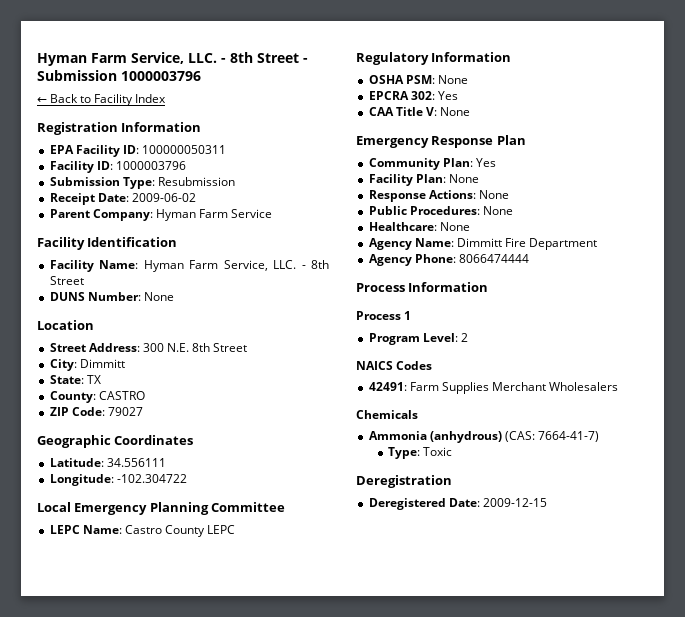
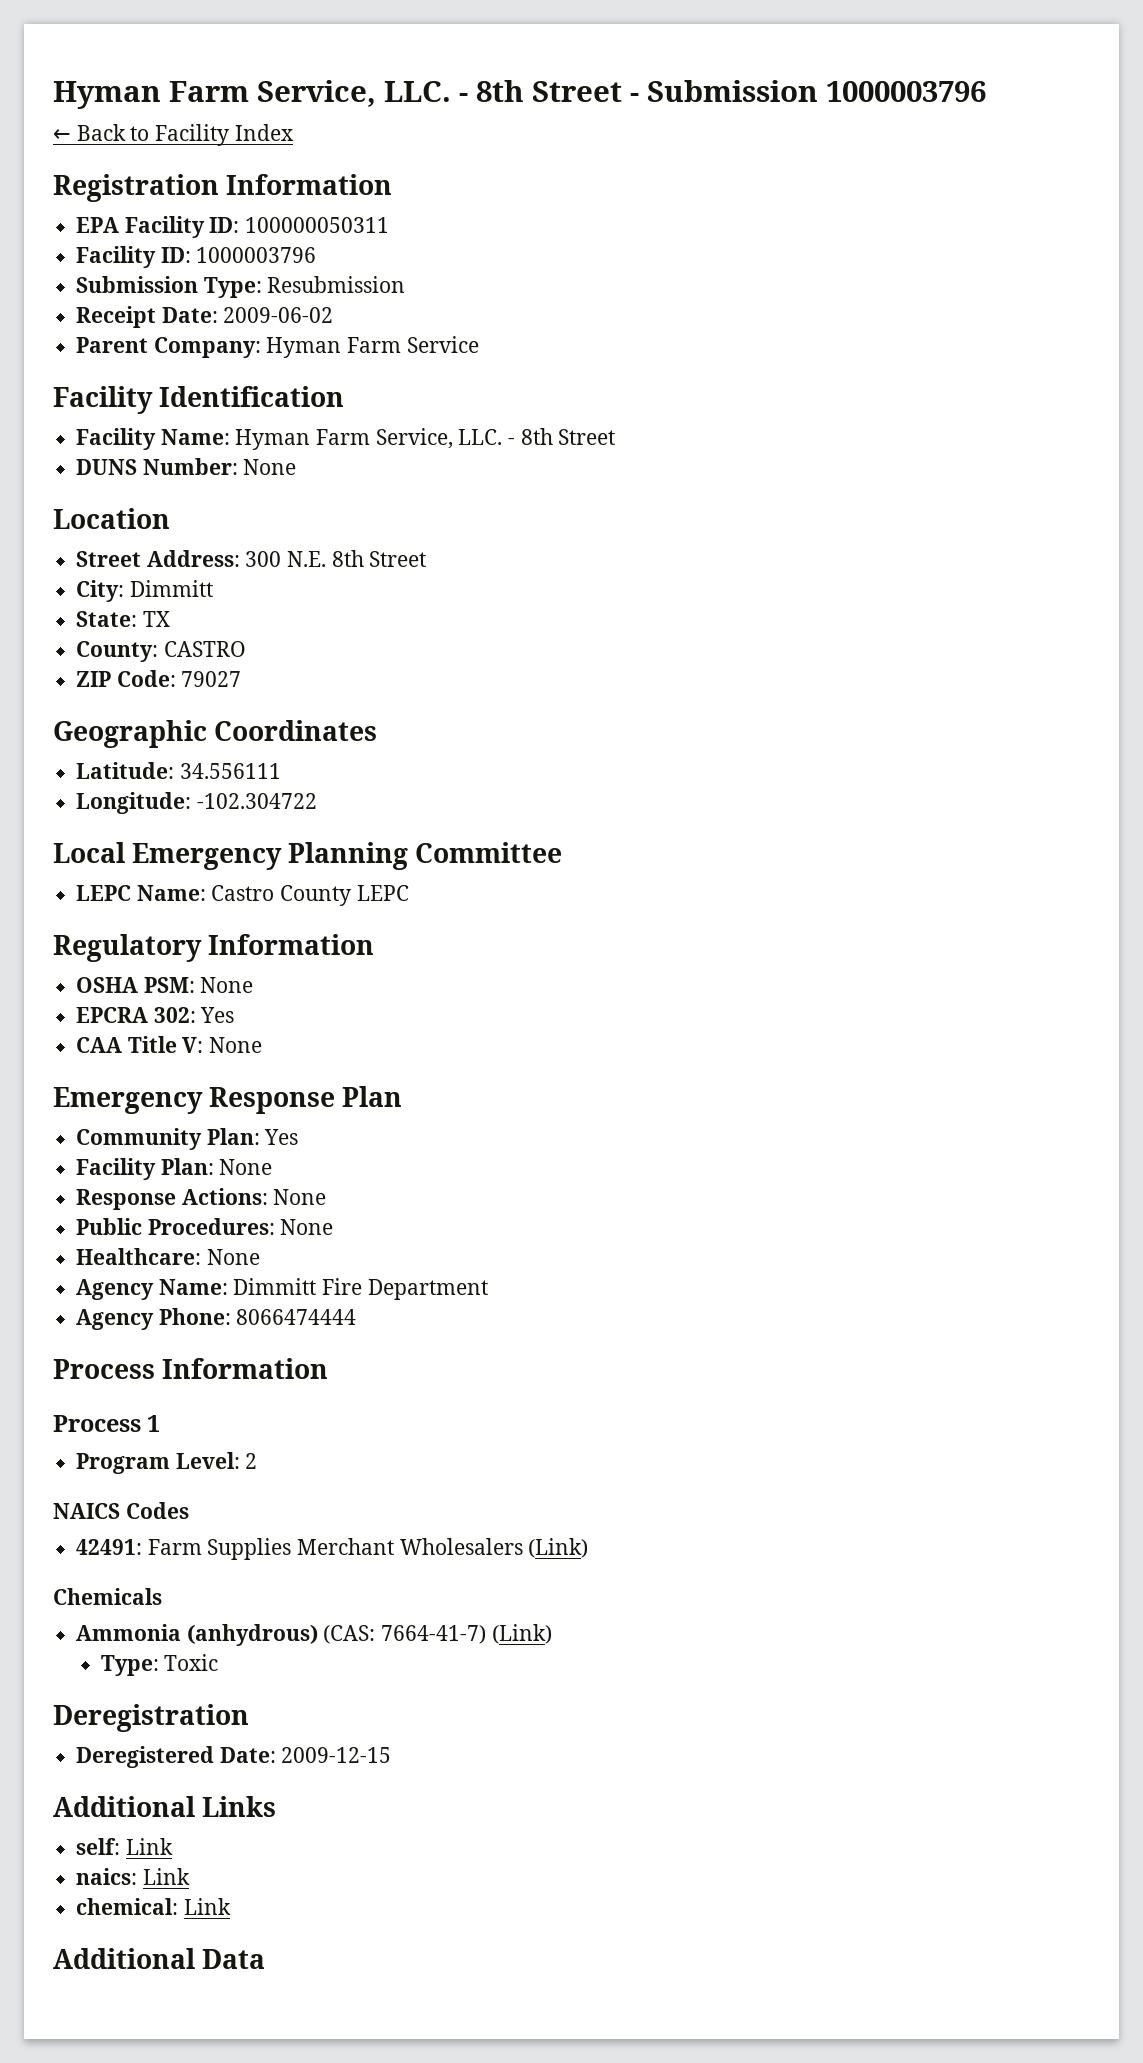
(619, 386) none -> [528,1538,589,1558] (Link)
(599, 436) none -> [491,1624,552,1644] (Link)
(547, 502) none -> [53,1796,277,1817] [76,1838,173,1855] [76,1868,190,1885] [76,1898,231,1915] [53,1948,266,1969] // Additional Links // self: Link // naics: Link // chemical: Link // Additional Data

